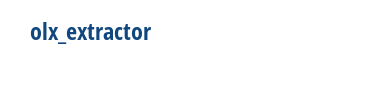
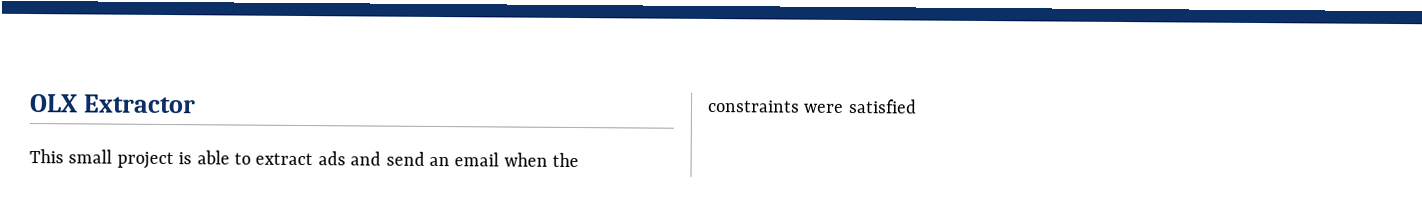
[30,22,152,44] olx_extractor -> [29,94,197,114] [29,149,580,170] [707,99,917,114] OLX Extractor // This small project is able to extract ads and send an email when the constraints were satisfied

